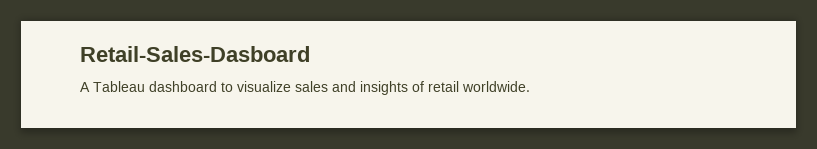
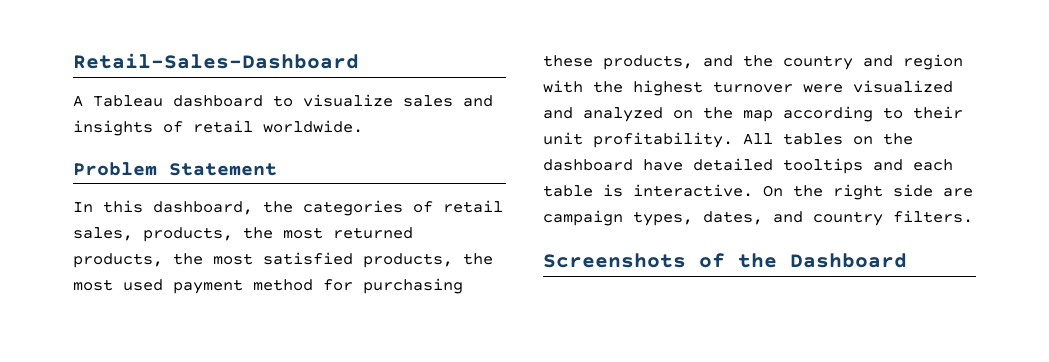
[80,46,310,62] Retail-Sales-Dasboard -> [73,53,359,69] Retail-Sales-Dashboard
(530, 86) none -> [73,162,277,176] [73,200,503,216] [73,227,413,242] [73,252,493,268] [73,278,463,294] [543,54,963,70] [543,80,953,96] [543,106,963,122] [543,132,913,148] [543,158,953,174] [543,184,973,200] [543,210,973,226] [543,253,907,268] // Problem Statement // In this dashboard, the categories of retail sales, products, the most returned products, the most satisfied products, the most used payment method for purchasing these products, and the country and region with the highest turnover were visualized and analyzed on the map according to their unit profitability. All tables on the dashboard have detailed tooltips and each table is interactive. On the right side are campaign types, dates, and country filters. // Screenshots of the Dashboard

